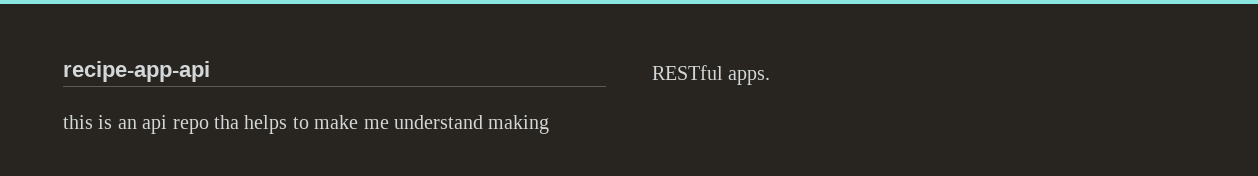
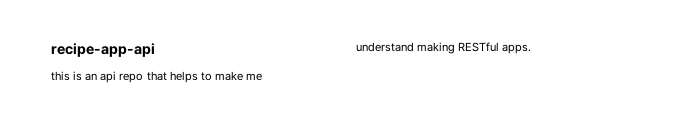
[214,115,240,129] tha -> [146,71,167,81] that

